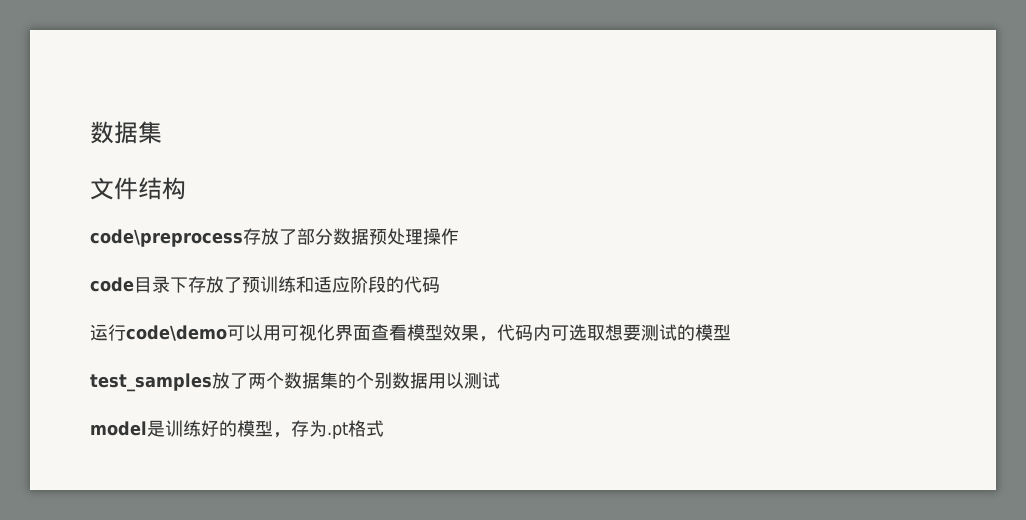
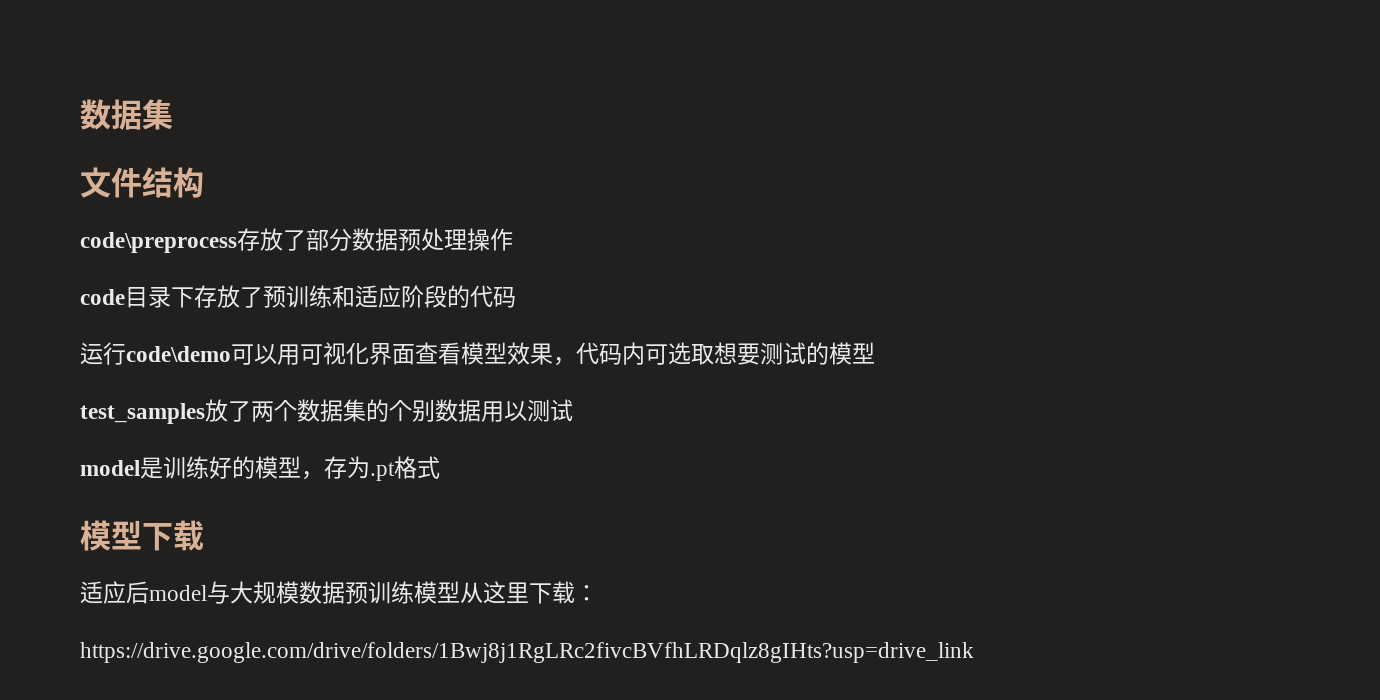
(384, 428) none -> [80,520,204,551] [80,581,598,604] [80,642,974,663] // 模型下载 // 适应后model与大规模数据预训练模型从这里下载： // https://drive.google.com/drive/folders/1Bwj8j1RgLRc2fivcBVfhLRDqlz8gIHts?usp=drive_link

